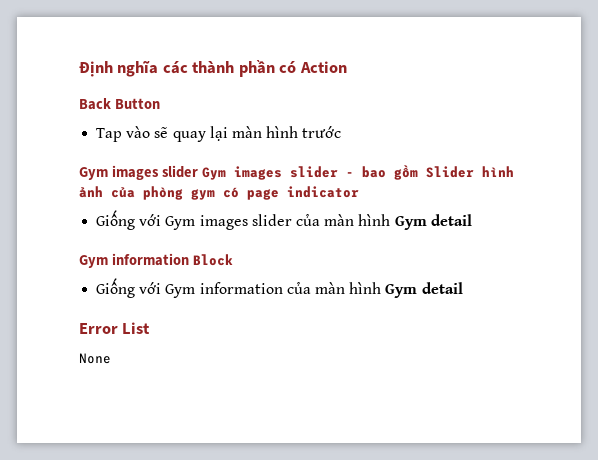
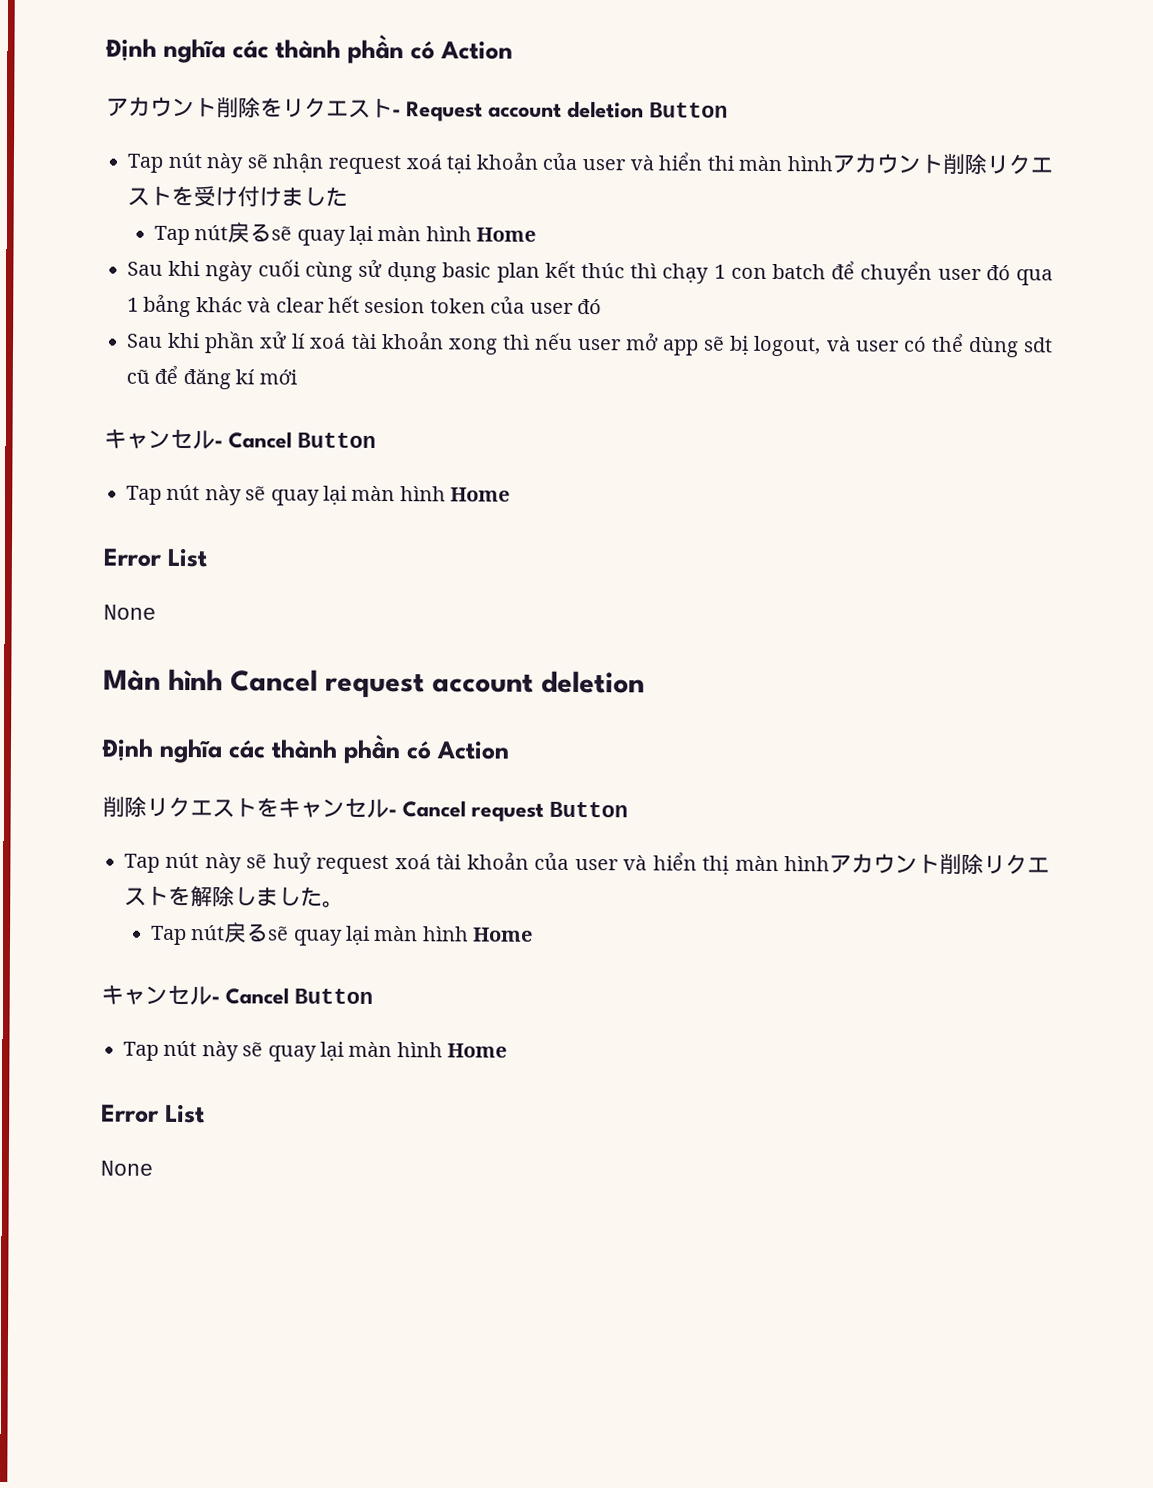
[79,60,347,77] [79,98,160,110] [96,126,342,142] [79,165,514,180] [79,186,359,200] [96,210,472,230] [79,253,233,268] [96,278,463,298] Định nghĩa các thành phần có Action // Back Button // Tap vào sẽ quay lại màn hình trước // Gym images slider Gym images slider - bao gồm Slider hình ảnh của phòng gym có page indicator // Giống với Gym images slider của màn hình Gym detail // Gym information Block // Giống với Gym information của màn hình Gym detail -> [105,33,513,65] [106,96,728,122] [127,152,1054,176] [127,185,348,207] [153,222,537,246] [127,259,1054,286] [127,294,602,318] [126,331,1054,358] [126,365,298,390] [104,428,376,450] [126,484,511,506] [103,547,207,568] [103,604,156,620] [103,668,645,699] [101,733,510,765] [102,796,628,822] [124,852,1050,876] [124,885,345,908] [149,922,534,946] [101,984,373,1006] [123,1040,508,1062] Định nghĩa các thành phần có Action // アカウント削除をリクエスト- Request account deletion Button // Tap nút này sẽ nhận request xoá tại khoản của user và hiển thi màn hìnhアカウント削除リクエストを受け付けました // Tap nút戻るsẽ quay lại màn hình Home // Sau khi ngày cuối cùng sử dụng basic plan kết thúc thì chạy 1 con batch để chuyển user đó qua 1 bảng khác và clear hết sesion token của user đó // Sau khi phần xử lí xoá tài khoản xong thì nếu user mở app sẽ bị logout, và user có thể dùng sdt cũ để đăng kí mới // キャンセル- Cancel Button // Tap nút này sẽ quay lại màn hình Home // Error List // None // Màn hình Cancel request account deletion // Định nghĩa các thành phần có Action // 削除リクエストをキャンセル- Cancel request Button // Tap nút này sẽ huỷ request xoá tài khoản của user và hiển thị màn hìnhアカウント削除リクエストを解除しました。 // Tap nút戻るsẽ quay lại màn hình Home // キャンセル- Cancel Button // Tap nút này sẽ quay lại màn hình Home

